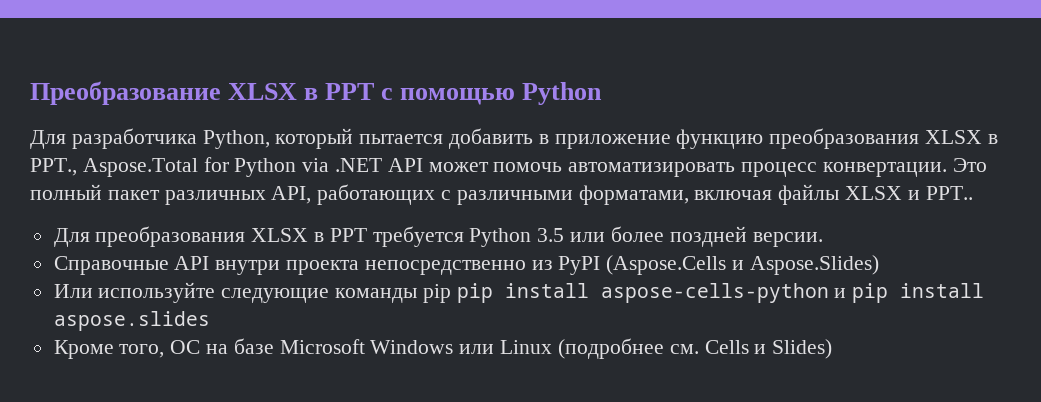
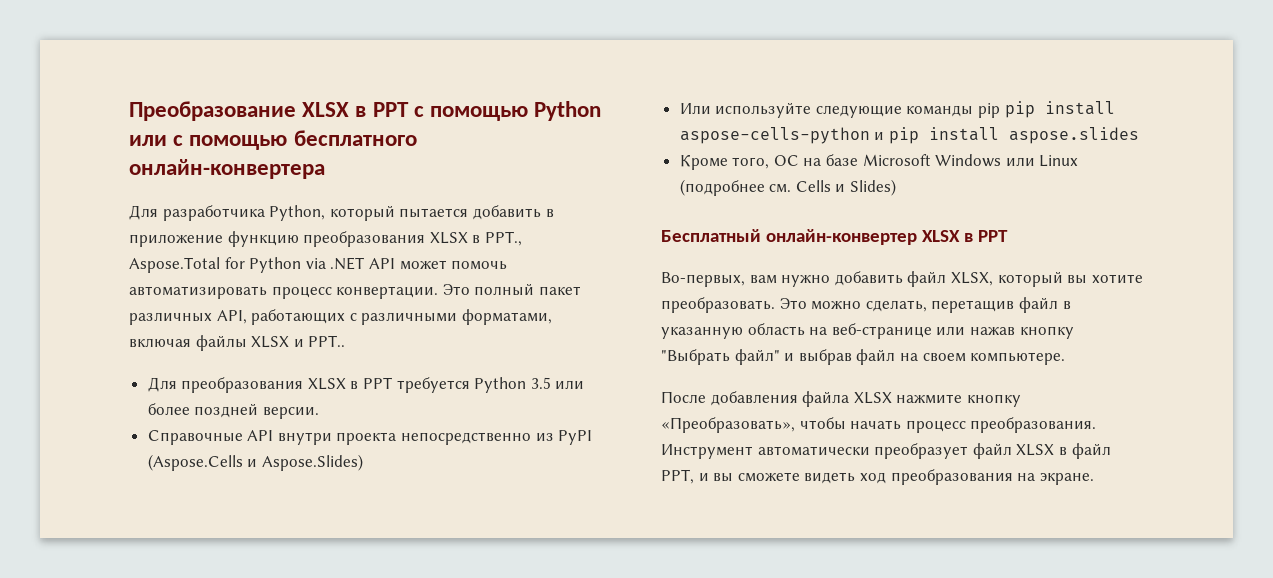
(603, 93) none -> [129,130,417,150] [129,159,325,179] или с помощью бесплатного онлайн-конвертера
(833, 349) none -> [661,229,1008,245] [661,271,1143,287] [661,297,1071,313] [661,323,1074,339] [661,349,1066,365] [661,391,1021,407] [661,417,1097,433] [661,443,1111,459] [661,469,1094,485] // Бесплатный онлайн-конвертер XLSX в PPT // Во-первых, вам нужно добавить файл XLSX, который вы хотите преобразовать. Это можно сделать, перетащив файл в указанную область на веб-странице или нажав кнопку "Выбрать файл" и выбрав файл на своем компьютере. // После добавления файла XLSX нажмите кнопку «Преобразовать», чтобы начать процесс преобразования. Инструмент автоматически преобразует файл XLSX в файл PPT, и вы сможете видеть ход преобразования на экране.

